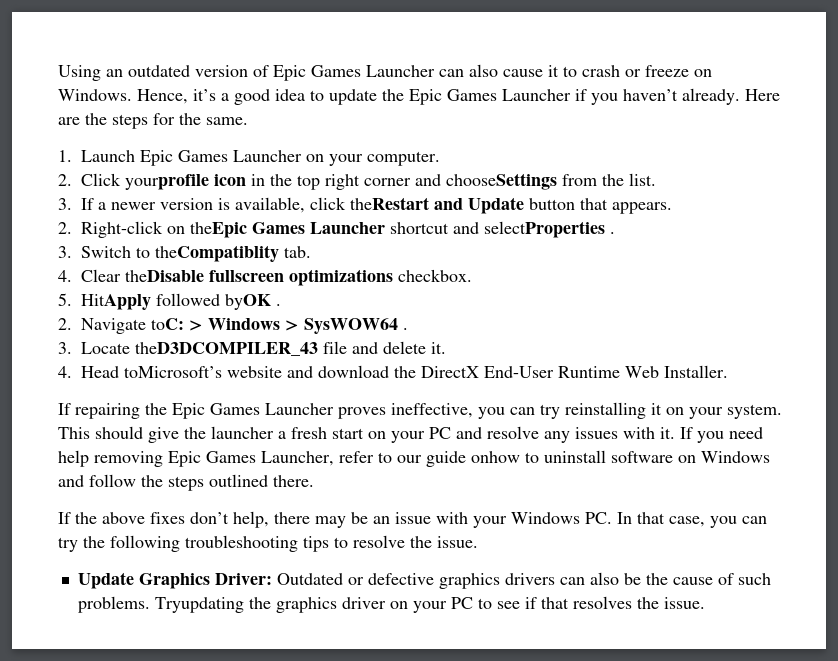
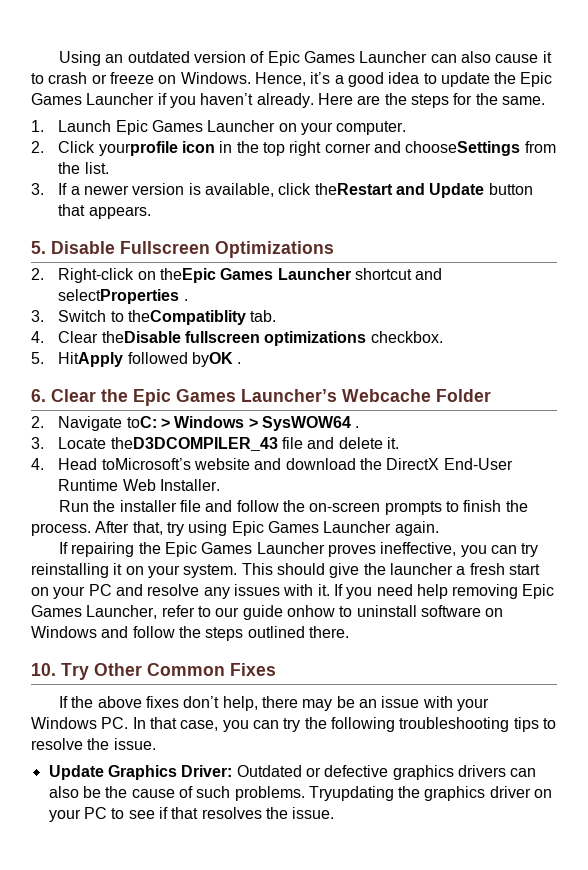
(672, 208) none -> [31,241,334,258] // 5. Disable Fullscreen Optimizations
(281, 305) none -> [31,389,491,406] // 6. Clear the Epic Games Launcher’s Webcache Folder
(728, 371) none -> [59,500,528,515] [31,521,439,536] // Run the installer file and follow the on-screen prompts to finish the process. After that, try using Epic Games Launcher again.
(314, 481) none -> [31,663,276,680] // 10. Try Other Common Fixes

